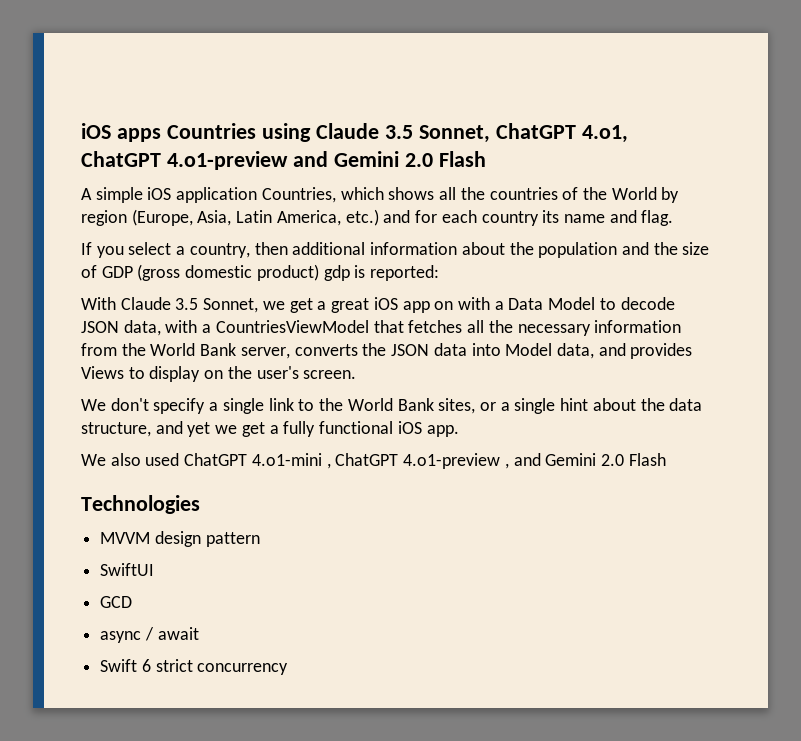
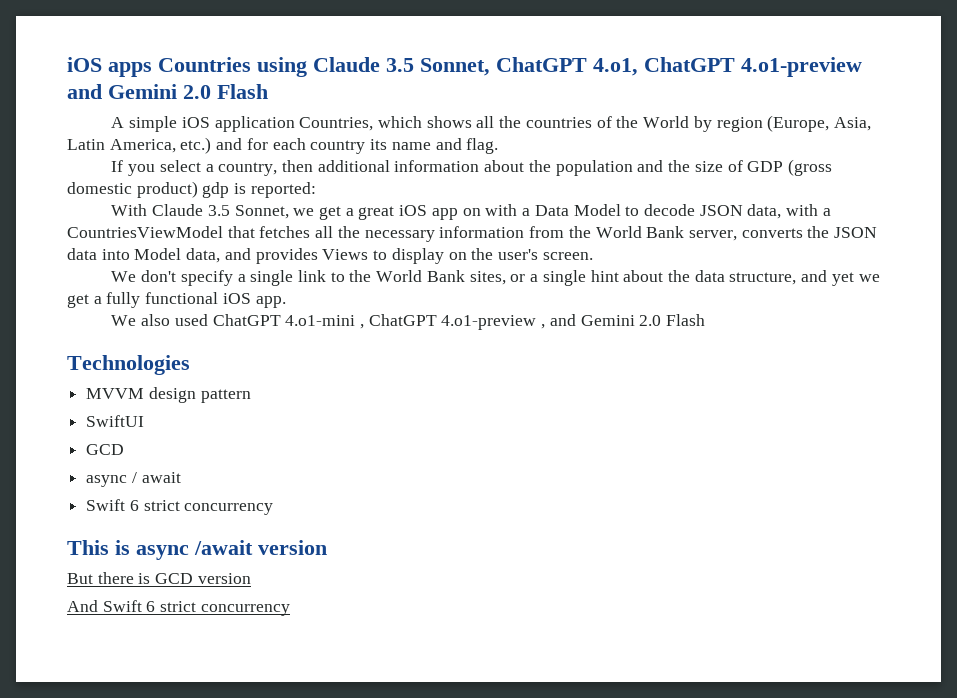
(289, 669) none -> [67,540,327,560] [67,572,251,584] [67,600,290,616] // This is async /await version // But there is GCD version // And Swift 6 strict concurrency

